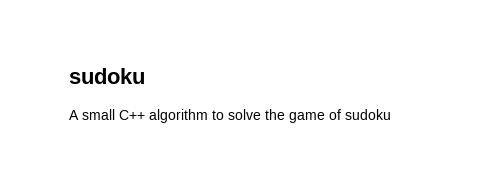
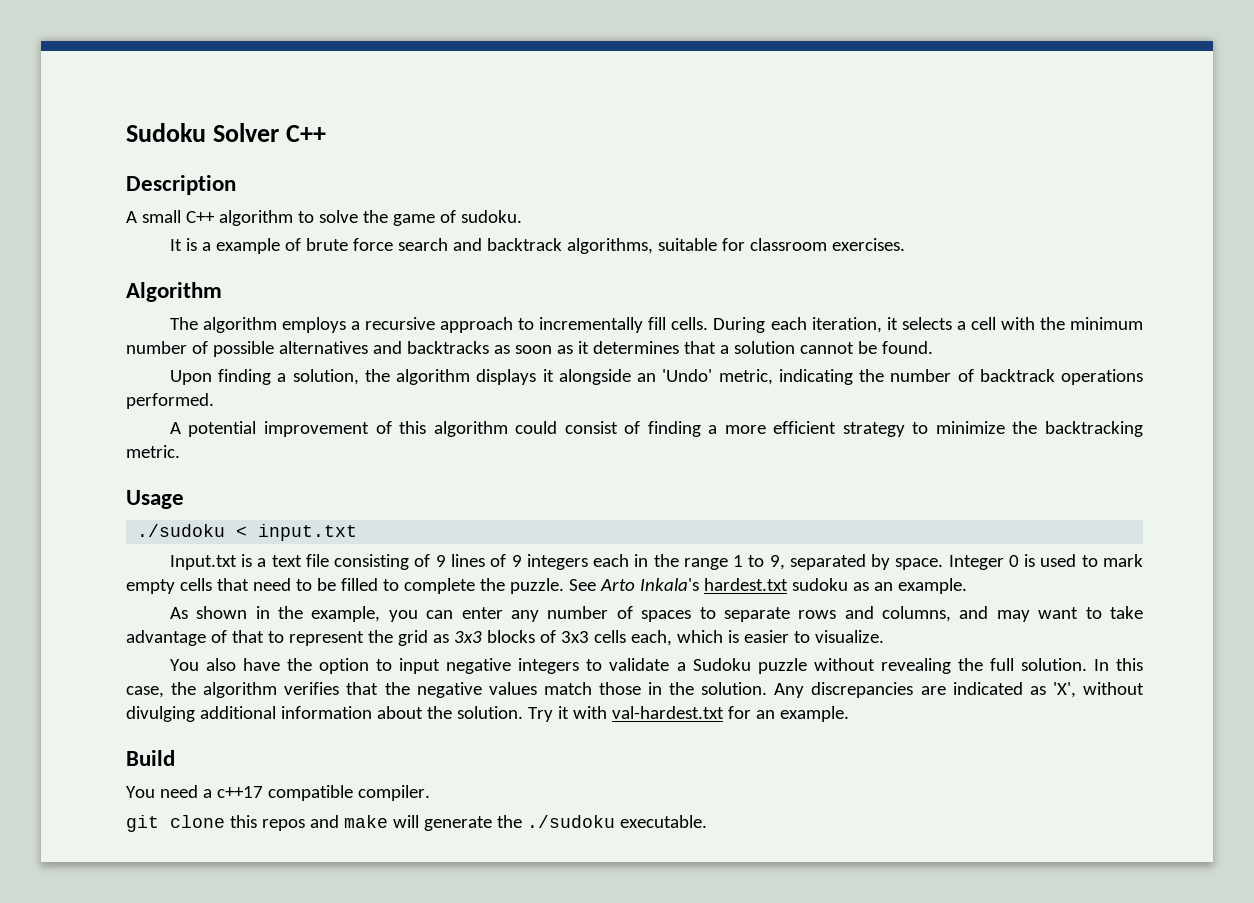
[69,68,145,84] sudoku -> [126,123,327,142] [126,175,236,195] Sudoku Solver C++ // Description
[345,109,391,120] sudoku -> [460,210,522,223] [169,238,905,254] [126,282,222,302] [169,317,1143,333] [126,341,933,357] [169,369,1143,385] [126,393,214,409] [169,421,1143,437] [126,445,180,458] [126,490,184,509] [137,524,358,541] [169,554,1144,570] [126,578,967,594] [169,606,1144,622] [126,630,884,646] [169,658,1143,674] [126,682,1144,698] [126,706,849,722] [126,750,175,766] [126,785,430,801] [126,815,707,832] sudoku. // It is a example of brute force search and backtrack algorithms, suitable for classroom exercises. // Algorithm // The algorithm employs a recursive approach to incrementally fill cells. During each iteration, it selects a cell with the minimum number of possible alternatives and backtracks as soon as it determines that a solution cannot be found. // Upon finding a solution, the algorithm displays it alongside an 'Undo' metric, indicating the number of backtrack operations performed. // A potential improvement of this algorithm could consist of finding a more efficient strategy to minimize the backtracking metric. // Usage // ./sudoku < input.txt // Input.txt is a text file consisting of 9 lines of 9 integers each in the range 1 to 9, separated by space. Integer 0 is used to mark empty cells that need to be filled to complete the puzzle. See Arto Inkala's hardest.txt sudoku as an example. // As shown in the example, you can enter any number of spaces to separate rows and columns, and may want to take advantage of that to represent the grid as 3x3 blocks of 3x3 cells each, which is easier to visualize. // You also have the option to input negative integers to validate a Sudoku puzzle without revealing the full solution. In this case, the algorithm verifies that the negative values match those in the solution. Any discrepancies are indicated as 'X', without divulging additional information about the solution. Try it with val-hardest.txt for an example. // Build // You need a c++17 compatible compiler. // git clone this repos and make will generate the ./sudoku executable.

